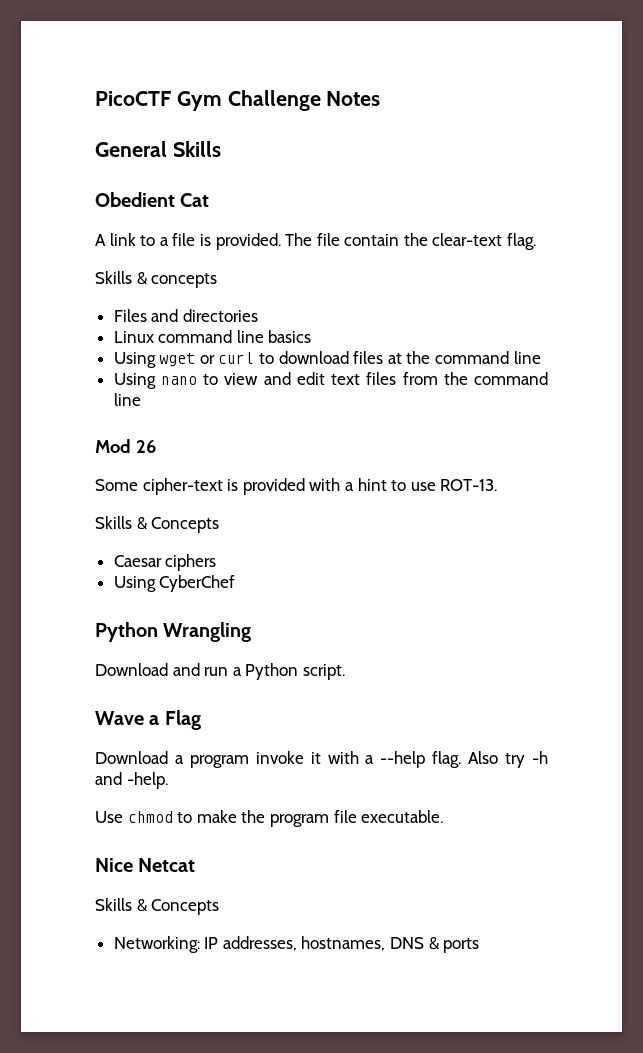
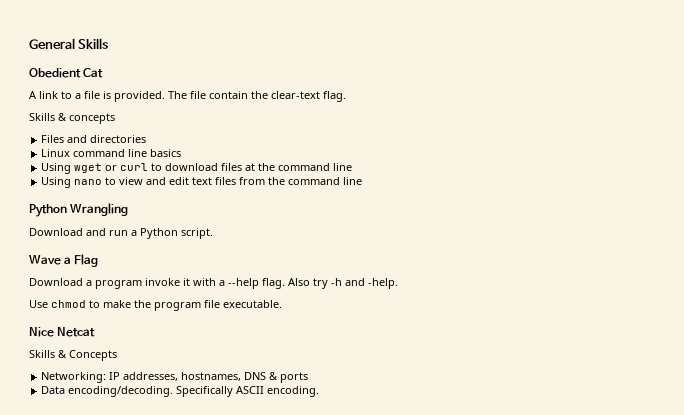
[95,90,381,111] PicoCTF Gym Challenge Notes // -> (29, 43) none
[95,439,156,453] [95,478,498,495] [95,516,220,533] [113,554,217,571] [113,575,236,592] // Mod 26 // Some cipher-text is provided with a hint to use ROT-13. // Skills & Concepts // Caesar ciphers // Using CyberChef -> (363, 181) none
(480, 945) none -> [41,386,320,397] // Data encoding/decoding. Specifically ASCII encoding.

